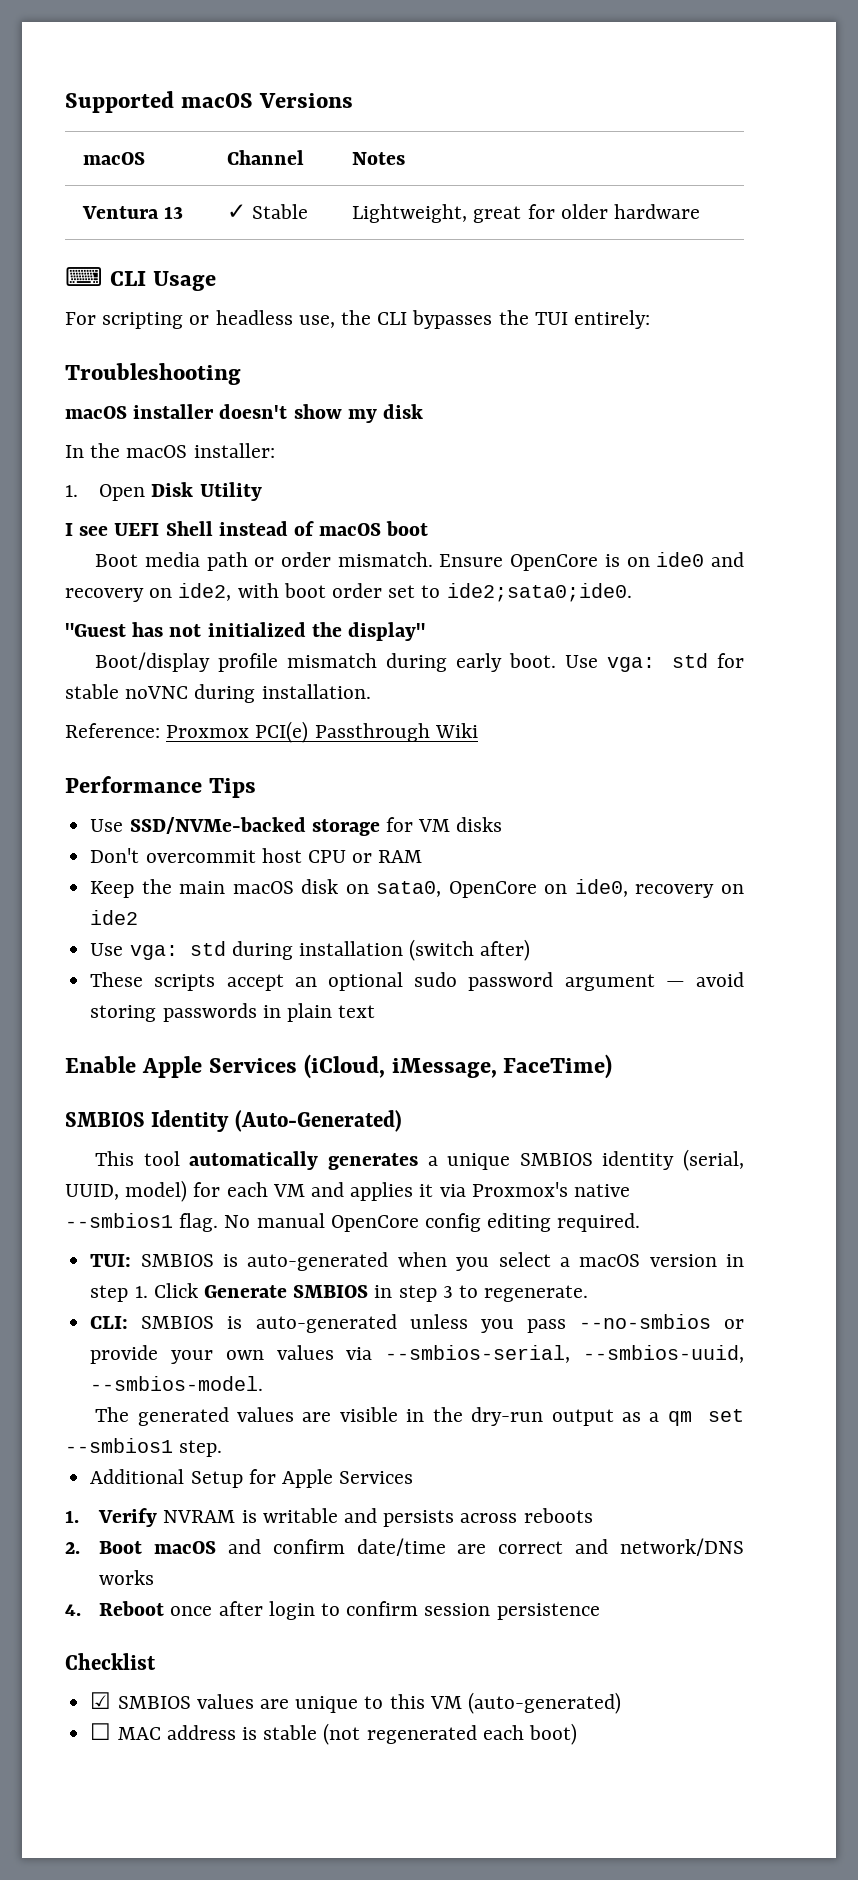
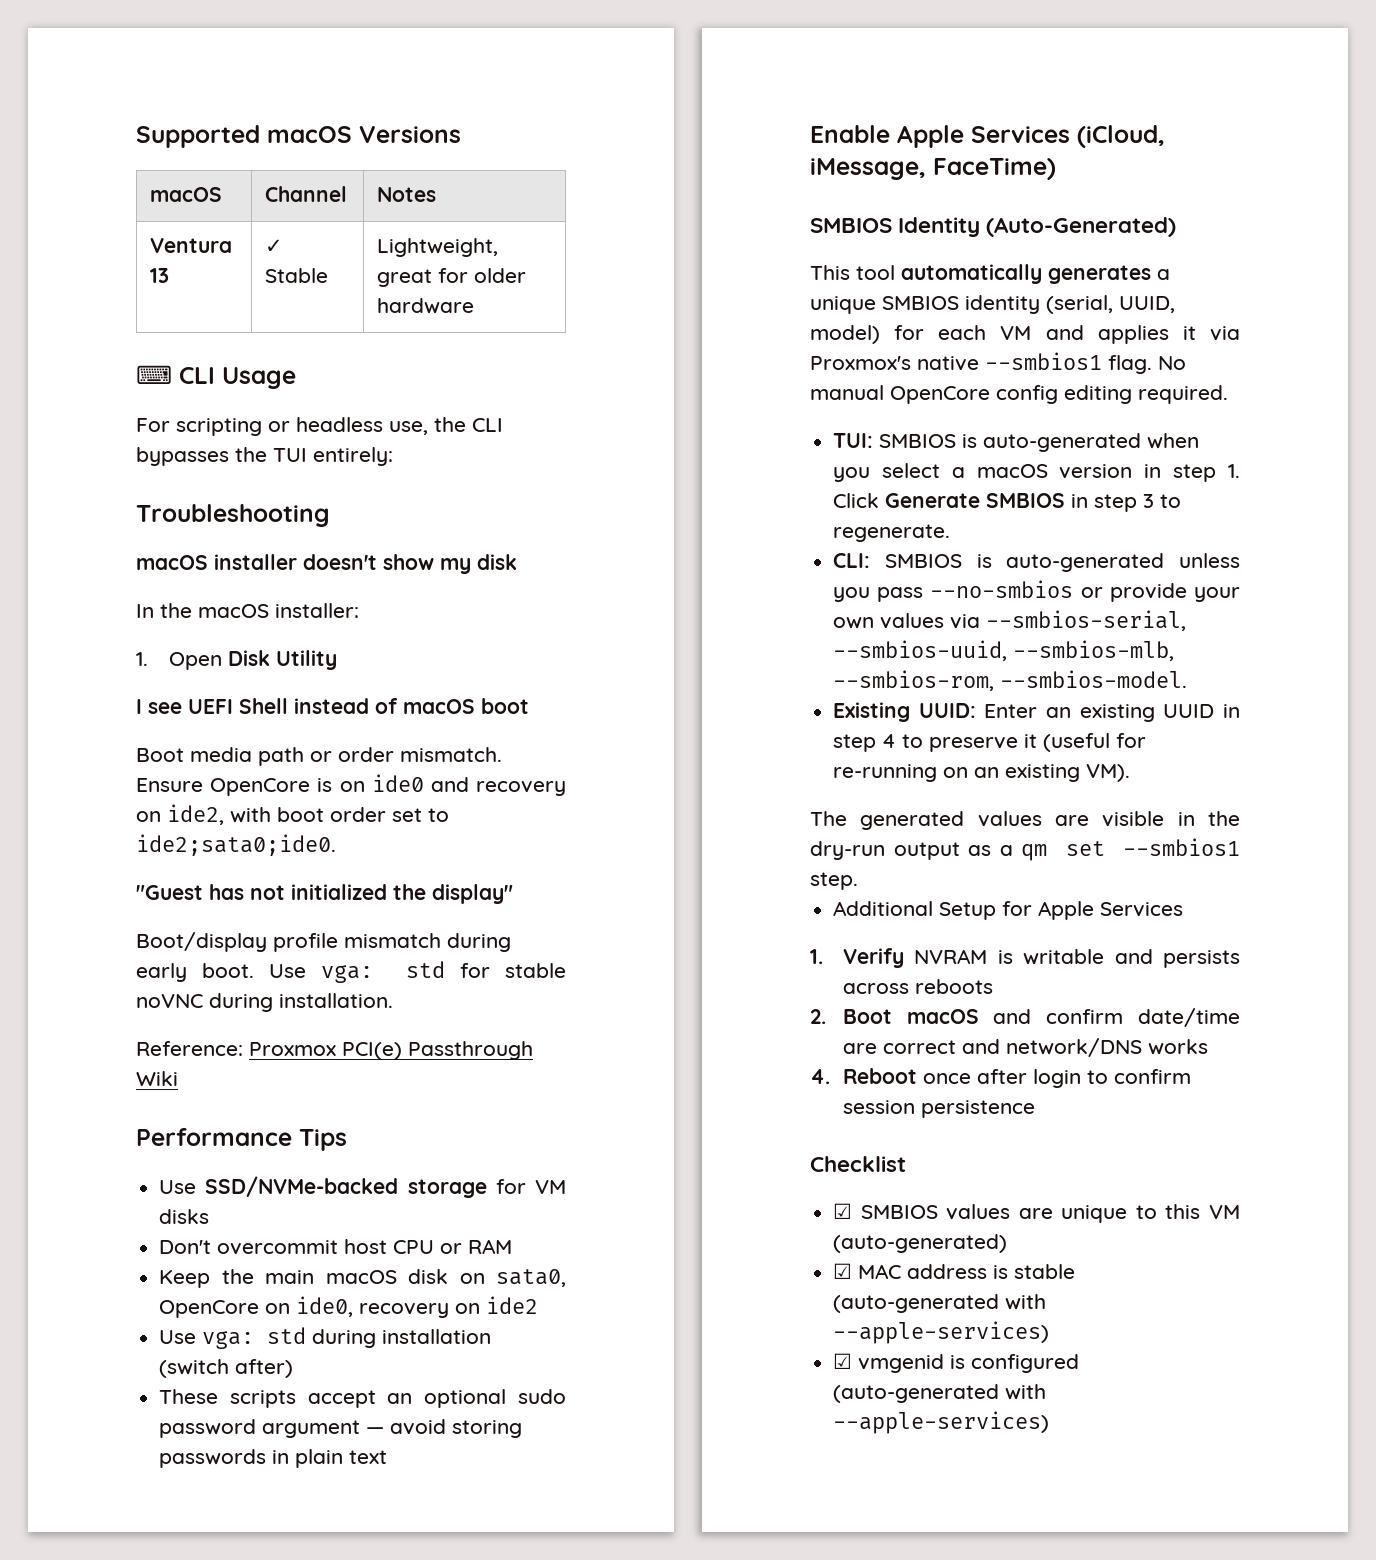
(744, 1354) none -> [1013,640,1175,661] [833,670,995,691] --smbios-mlb, --smbios-rom,
(264, 1383) none -> [833,702,1240,722] [833,733,1147,752] [833,764,1131,782] // Existing UUID: Enter an existing UUID in step 4 to preserve it (useful for re-running on an existing VM).
[90,1723,112,1740] ☐ -> [833,1263,853,1279] ☑
[323,1723,577,1745] (not regenerated each boot) -> [833,1294,1047,1313] [833,1321,1050,1344] [833,1353,1080,1373] [833,1384,1047,1403] [833,1411,1050,1434] (auto-generated with --apple-services) // ☑ vmgenid is configured (auto-generated with --apple-services)

